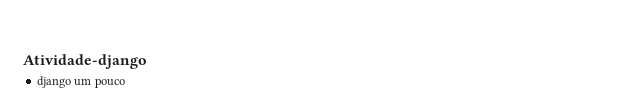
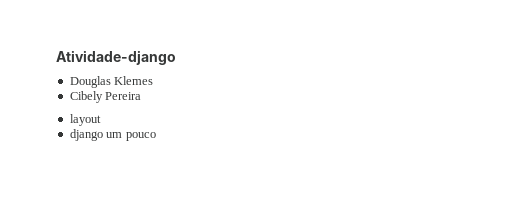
(147, 61) none -> [69,76,154,88] [69,91,142,103] [69,114,101,126] // Douglas Klemes // Cibely Pereira // layout

